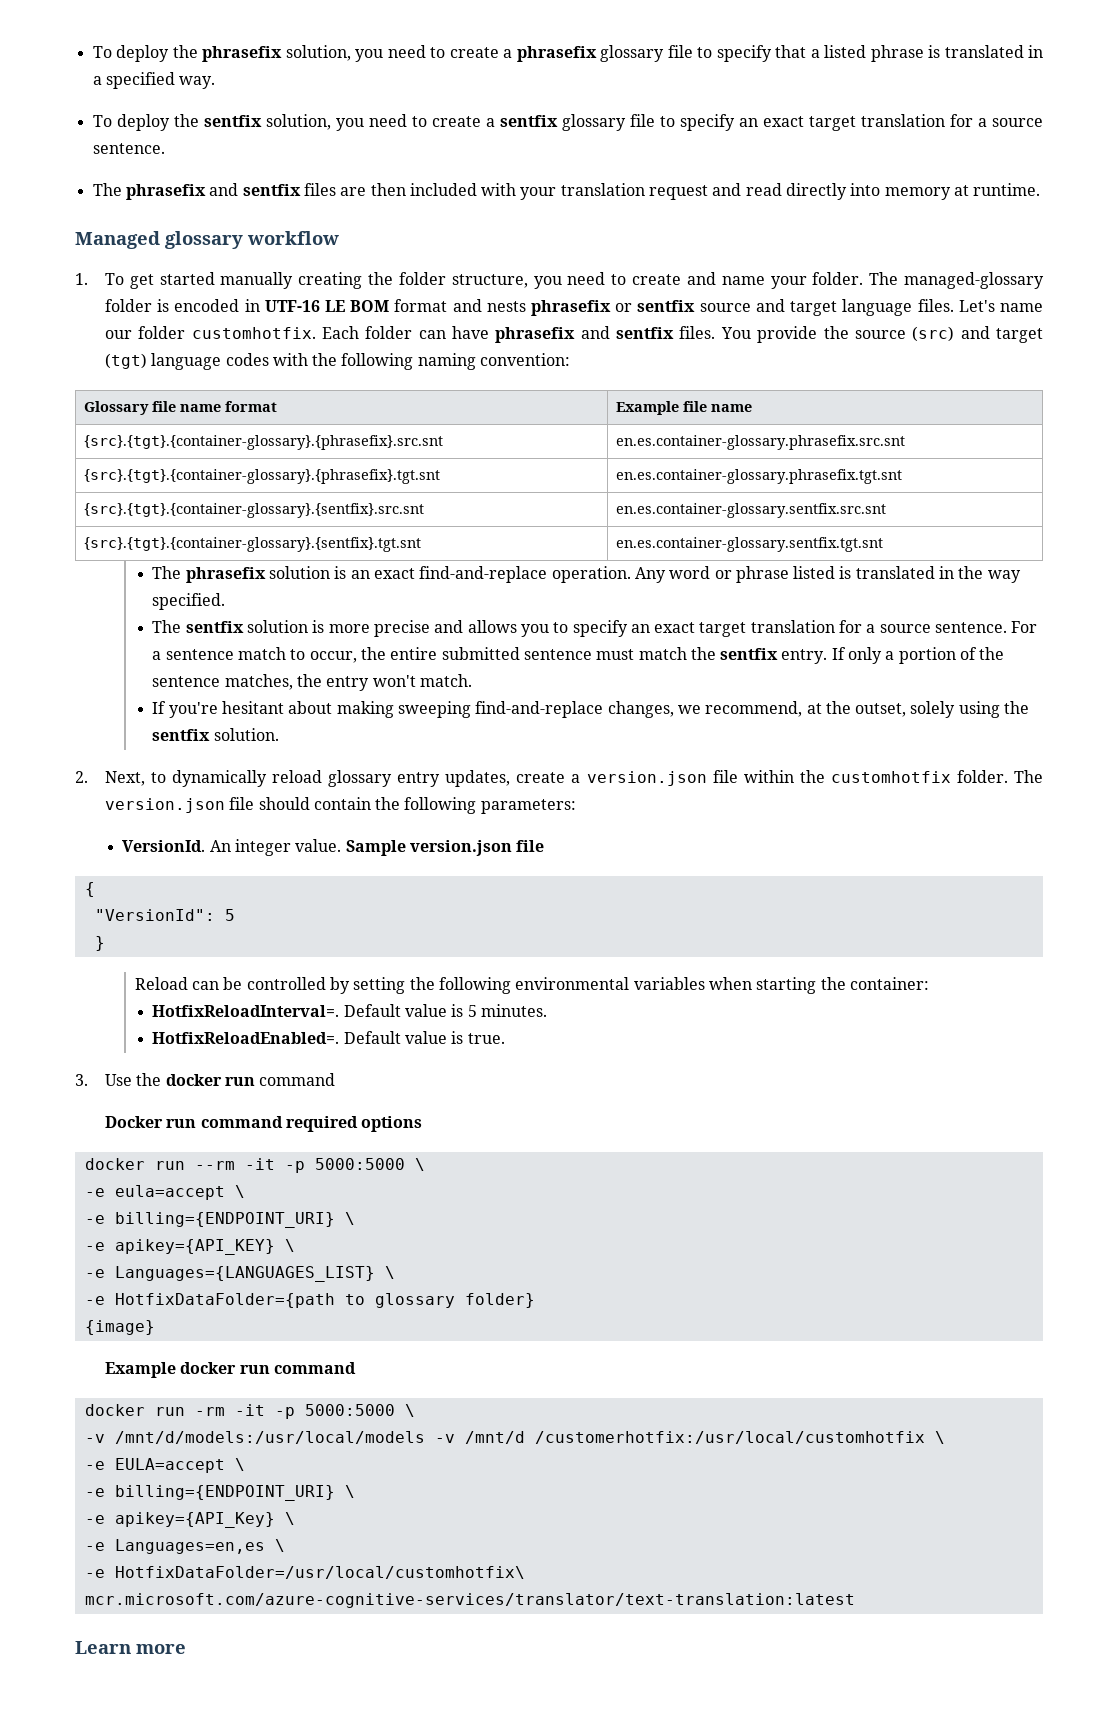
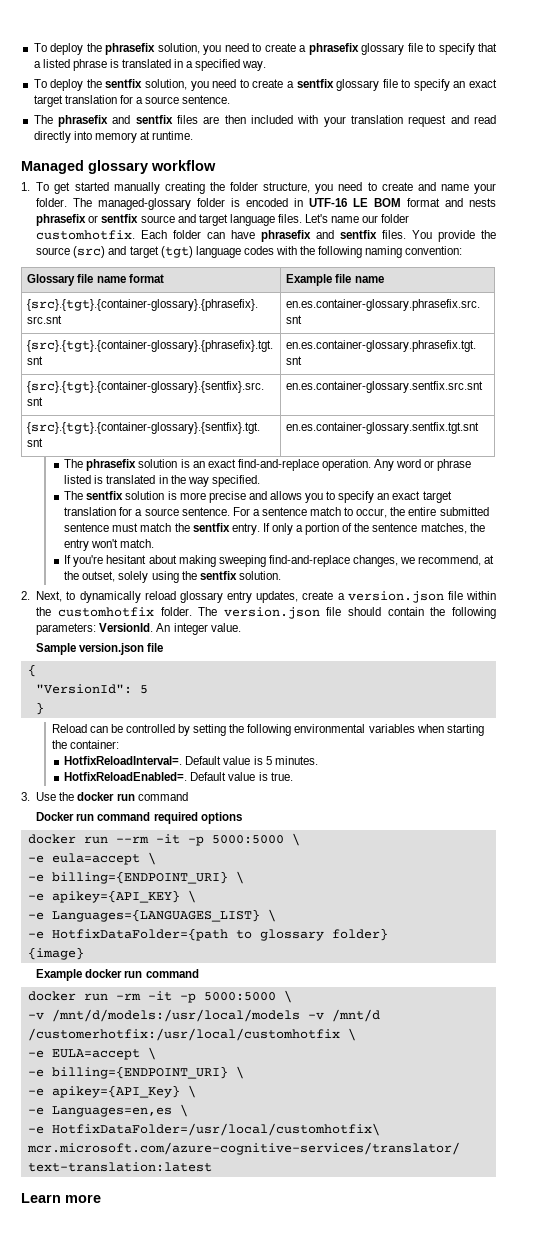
(576, 806) // -> (97, 629) none
(342, 845) none -> (241, 627) //

